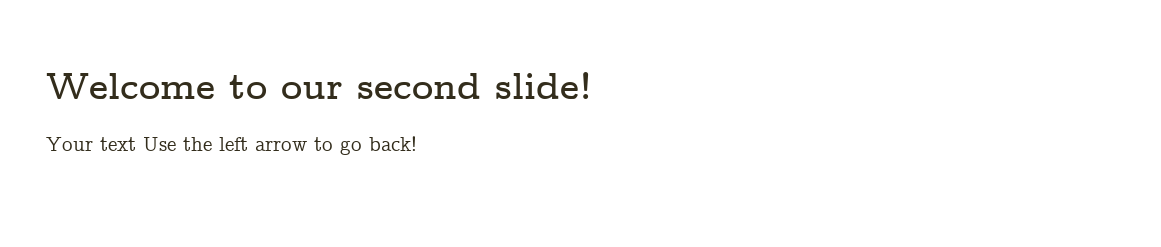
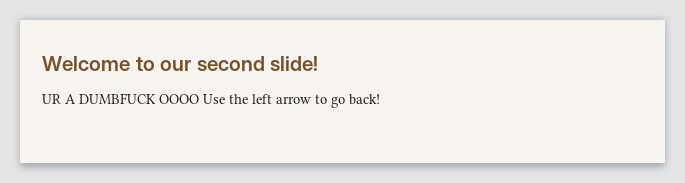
[46,137,136,151] Your text -> [42,93,199,104] UR A DUMBFUCK OOOO

